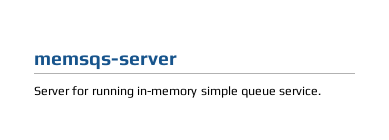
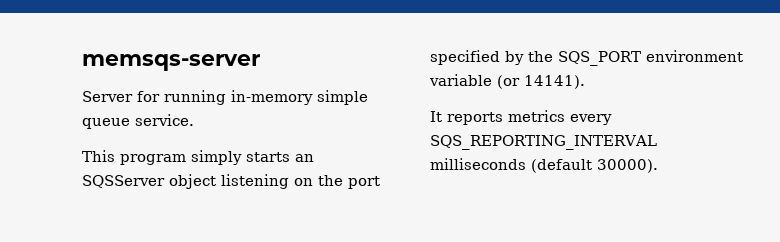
(322, 91) none -> [82,150,314,165] [82,174,380,189] [430,50,743,66] [429,74,585,89] [430,110,612,125] [430,135,657,150] [430,158,658,173] // This program simply starts an SQSServer object listening on the port specified by the SQS_PORT environment variable (or 14141). // It reports metrics every SQS_REPORTING_INTERVAL milliseconds (default 30000).

